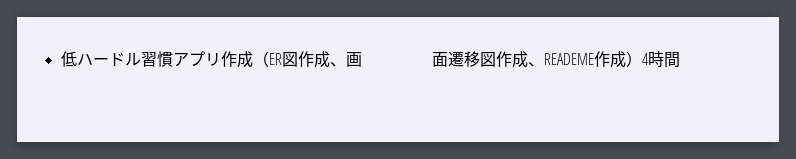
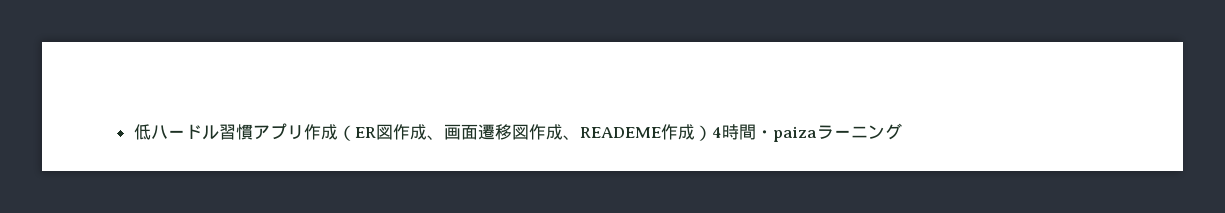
(680, 60) none -> [755,123,902,142] ・paizaラーニング

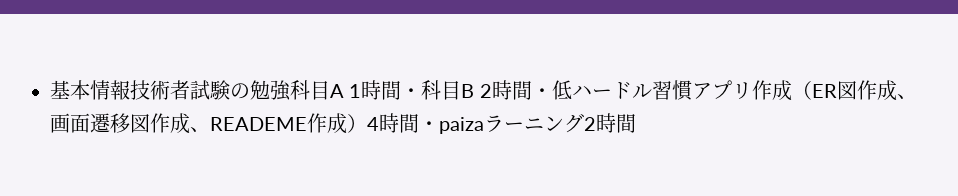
(133, 132) none -> [50,80,552,101] 基本情報技術者試験の勉強科目A 1時間・科目B 2時間・
(902, 131) none -> [584,113,636,133] 2時間

